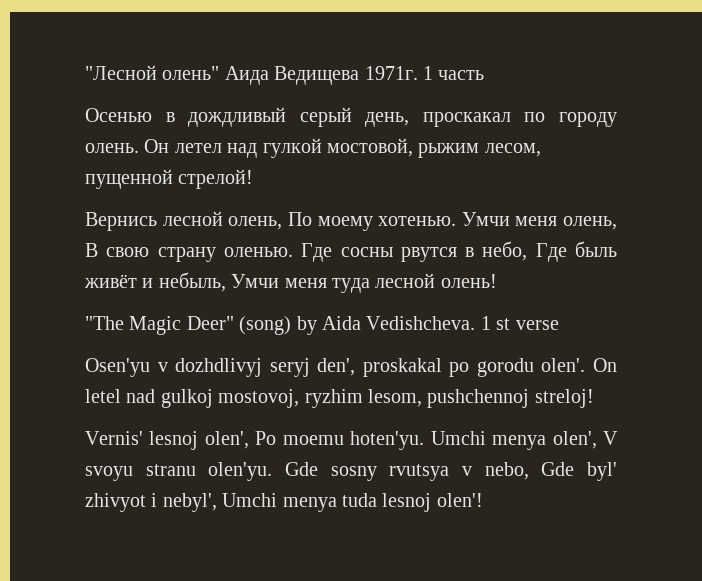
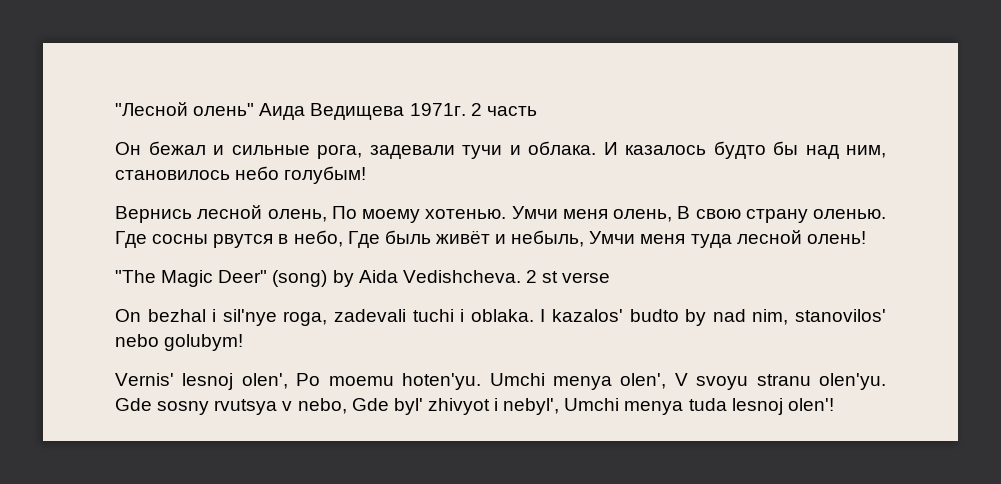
[423,66,433,80] 1 -> [470,103,482,116] 2
[85,107,617,127] [85,138,541,158] [85,169,254,189] Осенью в дождливый серый день, проскакал по городу олень. Он летел над гулкой мостовой, рыжим лесом, пущенной стрелой! -> [115,141,886,159] [115,166,367,184] Он бежал и сильные рога, задевали тучи и облака. И казалось будто бы над ним, становилось небо голубым!
[480,316,491,330] 1 -> [525,270,537,283] 2
[85,358,617,377] [85,389,594,408] Osen'yu v dozhdlivyj seryj den', proskakal po gorodu olen'. On letel nad gulkoj mostovoj, ryzhim lesom, pushchennoj streloj! -> [115,309,887,326] [115,334,244,351] On bezhal i sil'nye roga, zadevali tuchi i oblaka. I kazalos' budto by nad nim, stanovilos' nebo golubym!

